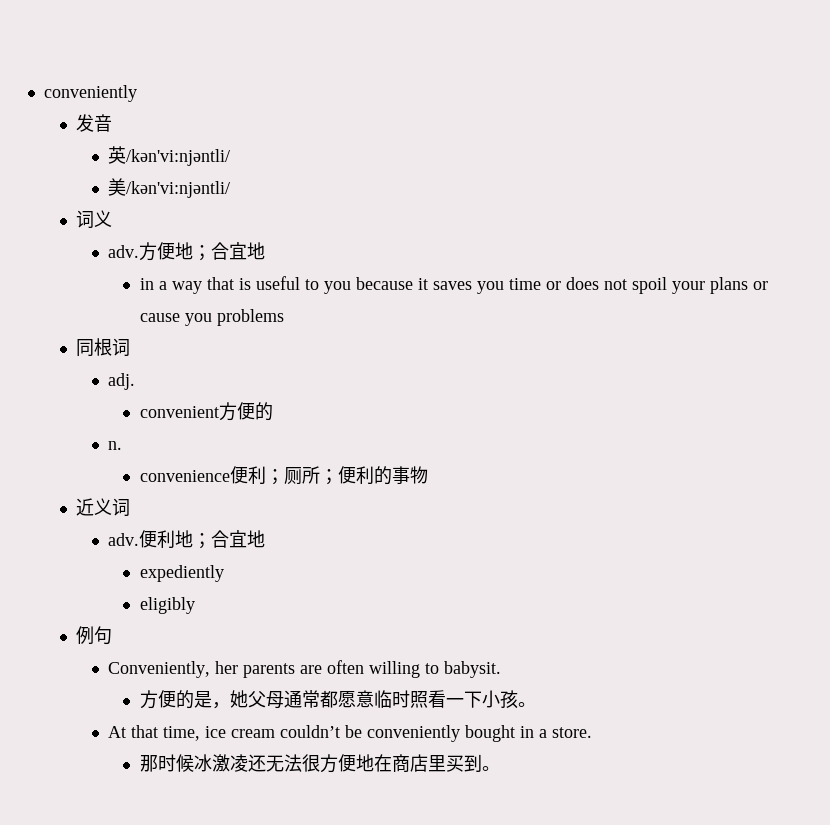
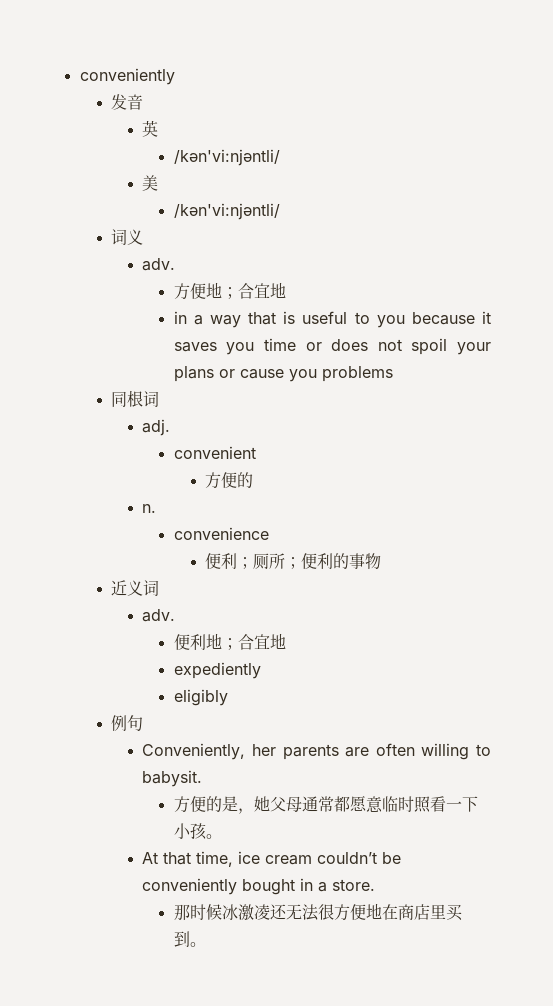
(126, 155) none -> (159, 128) //
(126, 187) none -> (159, 183) //
(139, 251) none -> (176, 264) //
(219, 412) none -> (256, 452) //
(230, 476) none -> (269, 533) //
(139, 539) none -> (176, 615) //

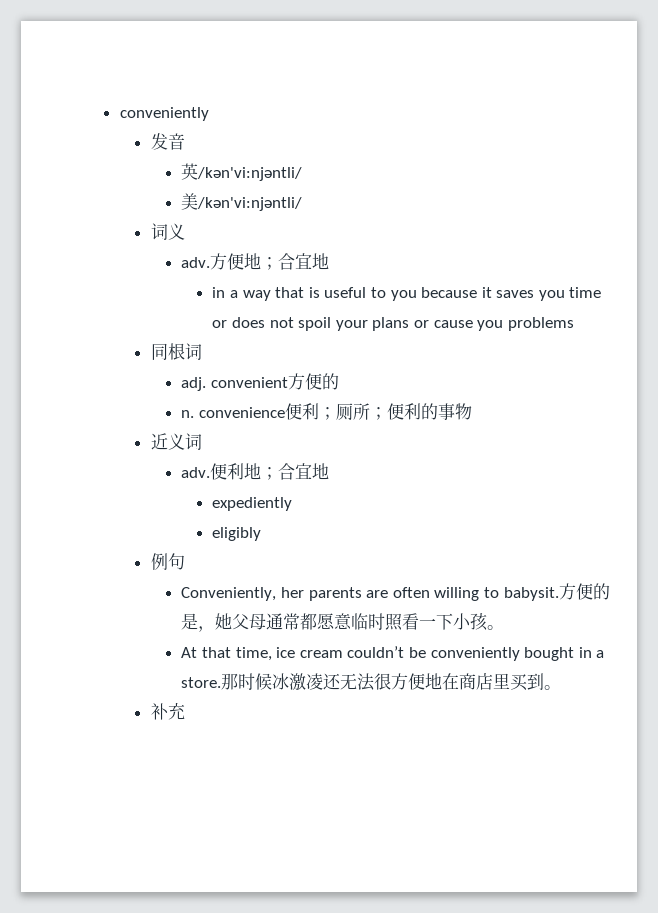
(159, 128) // -> (199, 171) none
(159, 183) // -> (199, 201) none
(176, 264) // -> (211, 262) none
(171, 427) // -> (207, 384) none
(256, 452) // -> (289, 382) none
(157, 508) // -> (195, 414) none
(269, 533) // -> (286, 412) none
(176, 615) // -> (211, 472) none
(203, 778) // -> (559, 594) none
(376, 885) // -> (222, 682) none
(206, 944) none -> [150,702,185,720] // 补充

